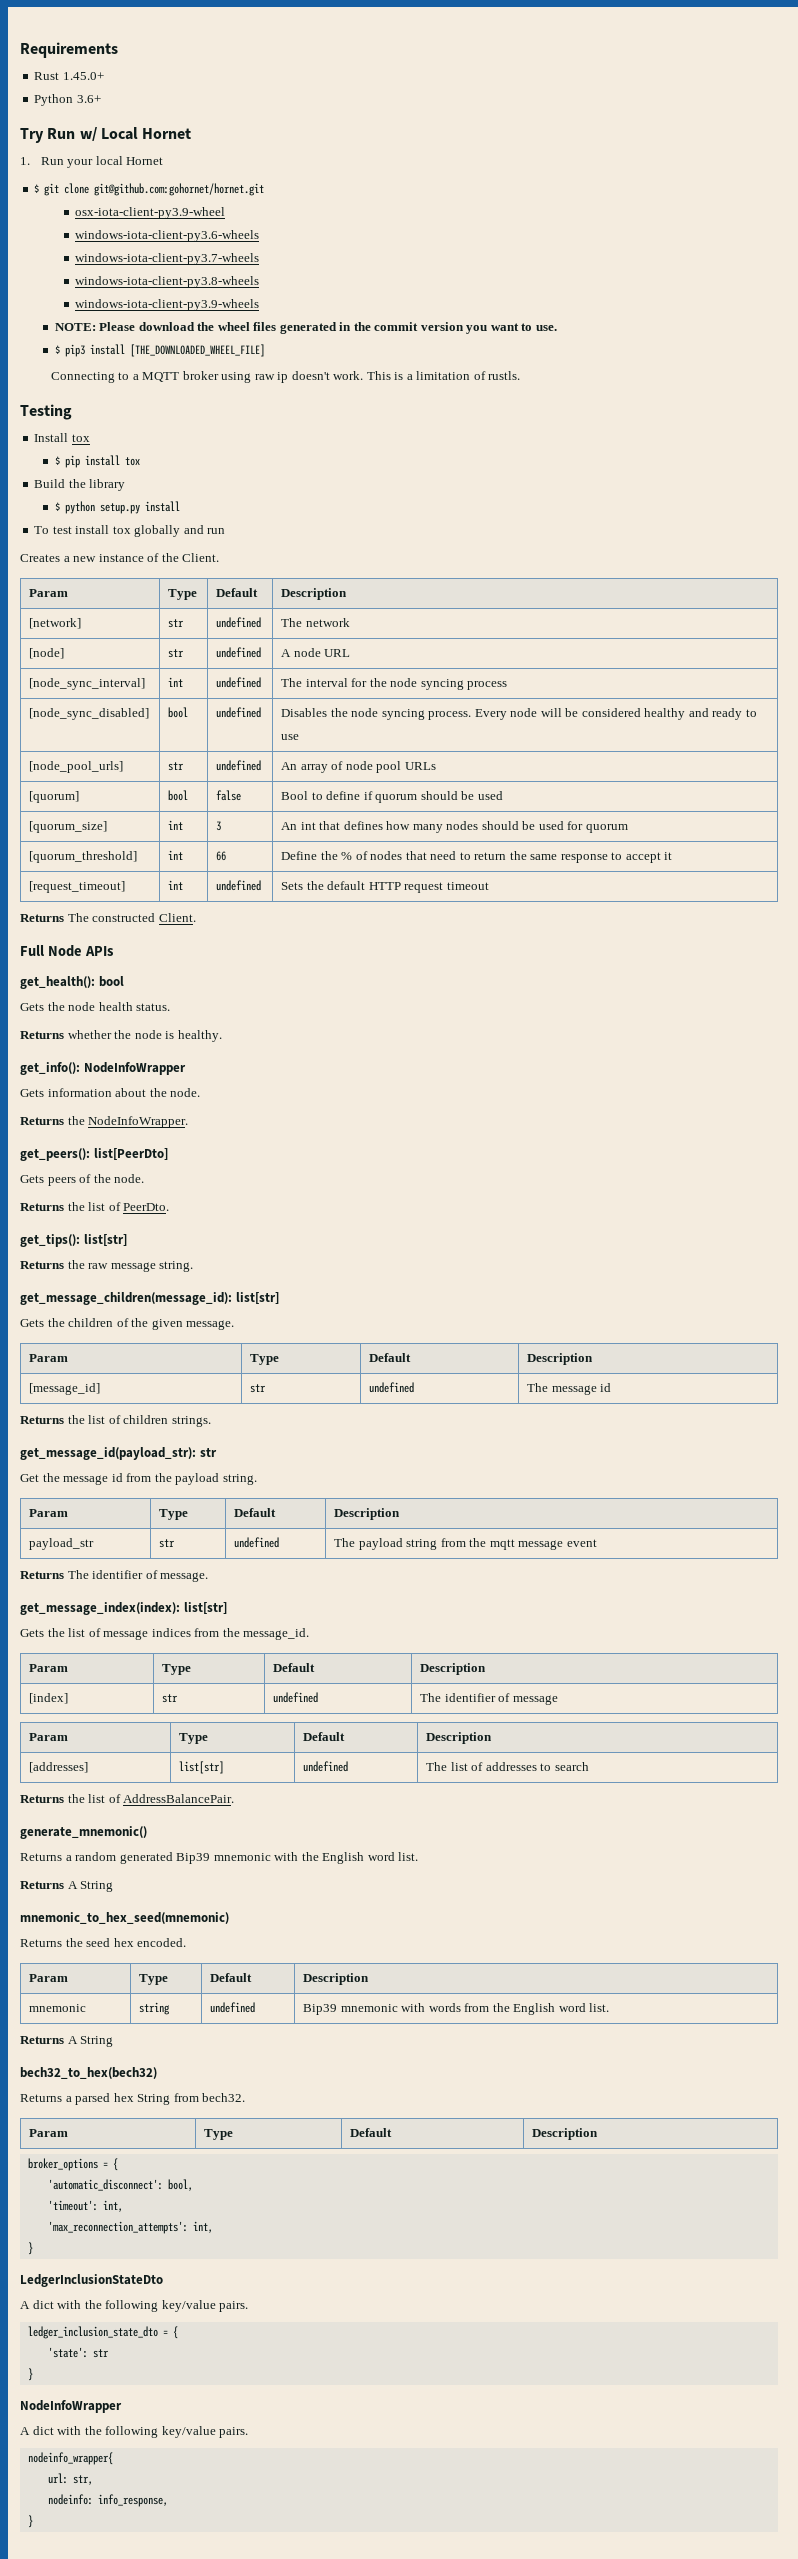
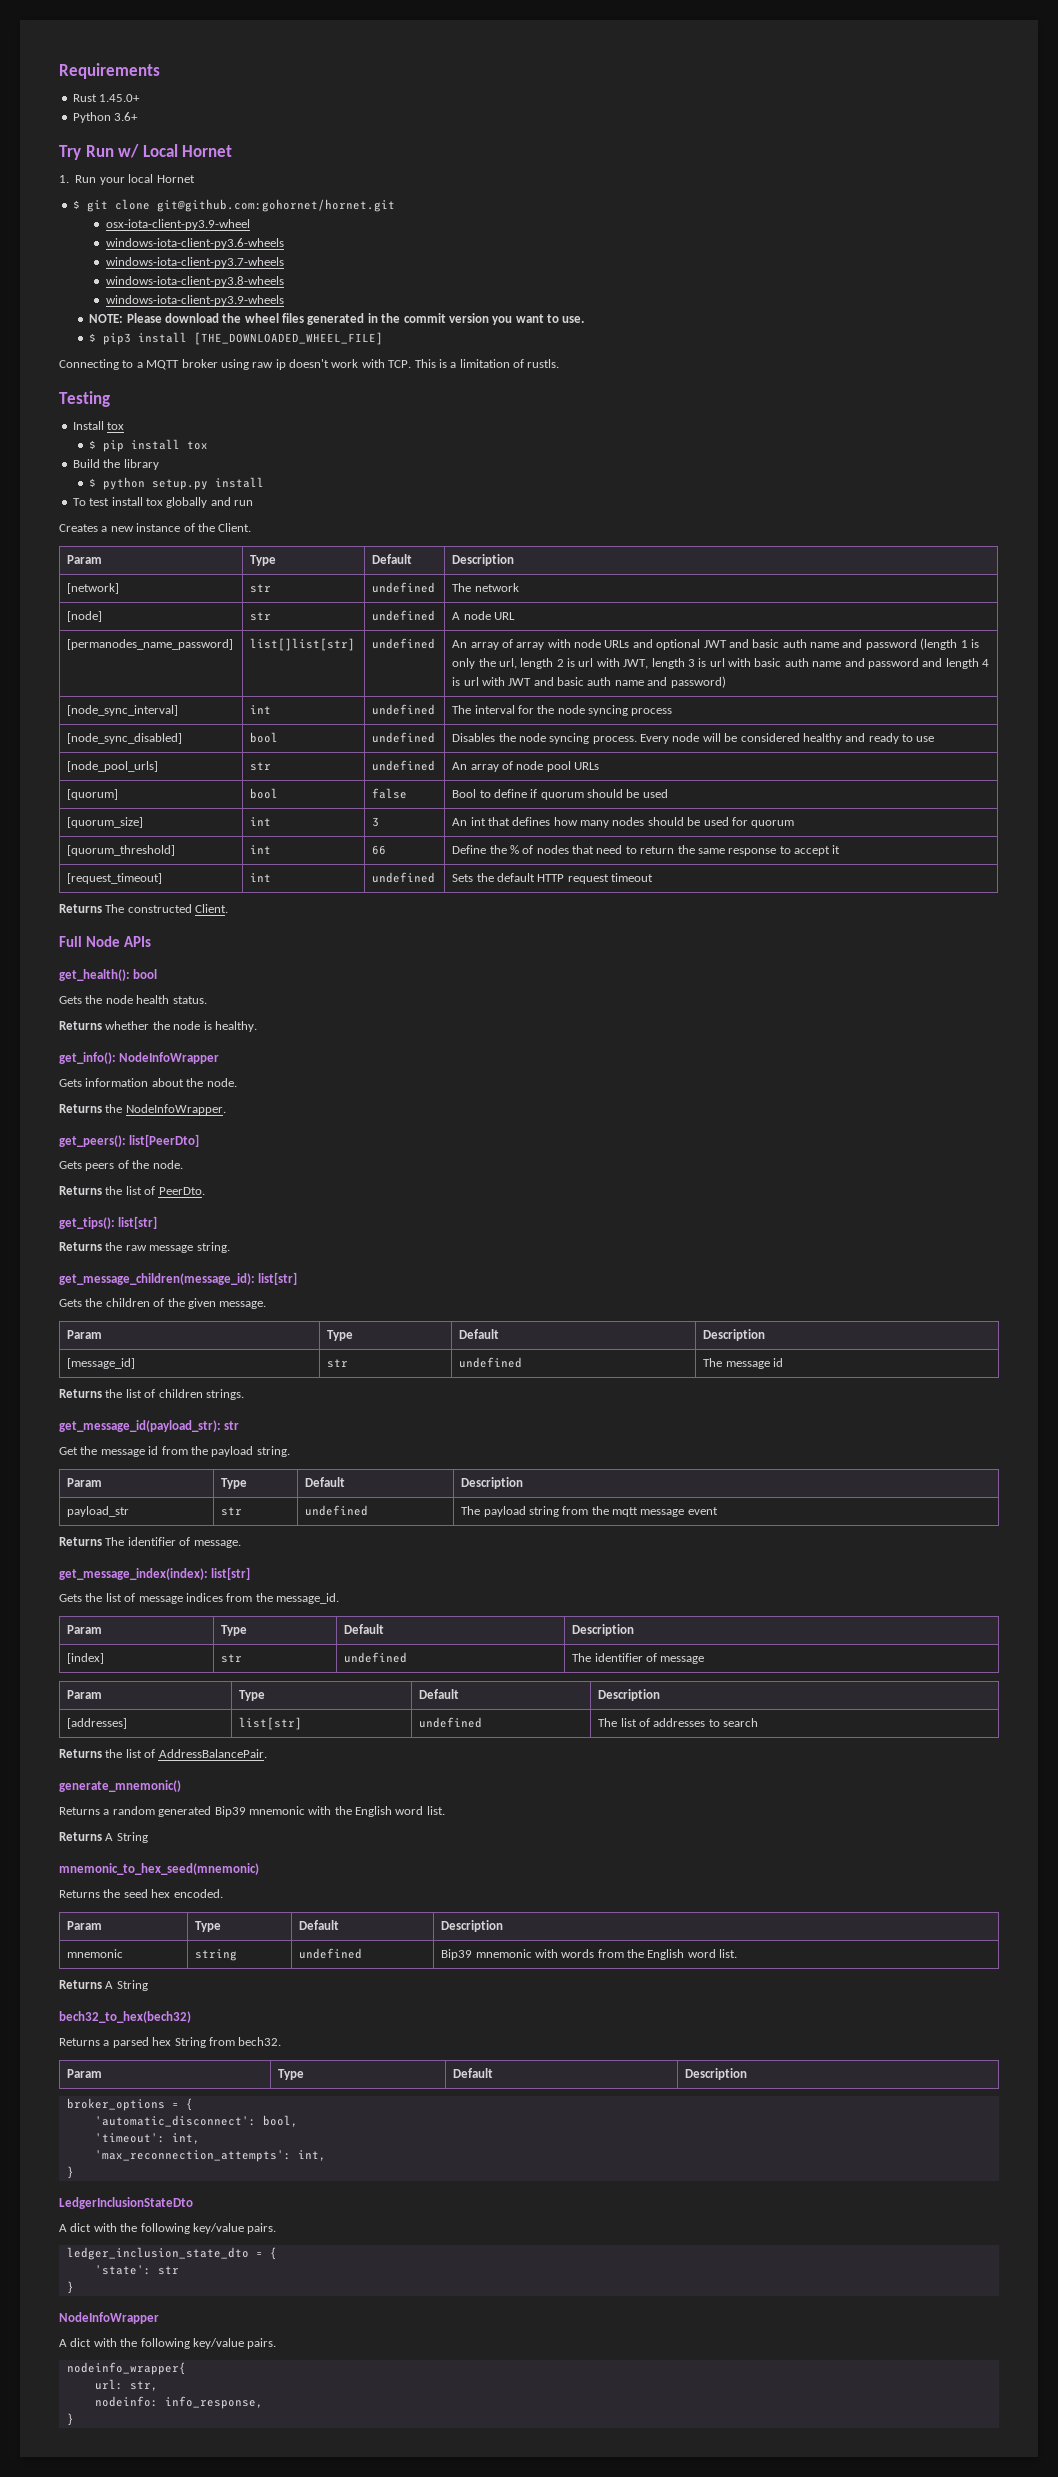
[333,371,364,380] work. -> [331,359,412,368] work with TCP.
(351, 653) none -> [67,639,234,650] [250,638,356,651] [372,638,436,649] [452,638,979,650] [452,658,989,669] [452,676,726,688] // [permanodes_name_password] | list[]list[str] | undefined | An array of array with node URLs and optional JWT and basic auth name and password (length 1 is only the url, length 2 is url with JWT, length 3 is url with basic auth name and password and length 4 is url with JWT and basic auth name and password)

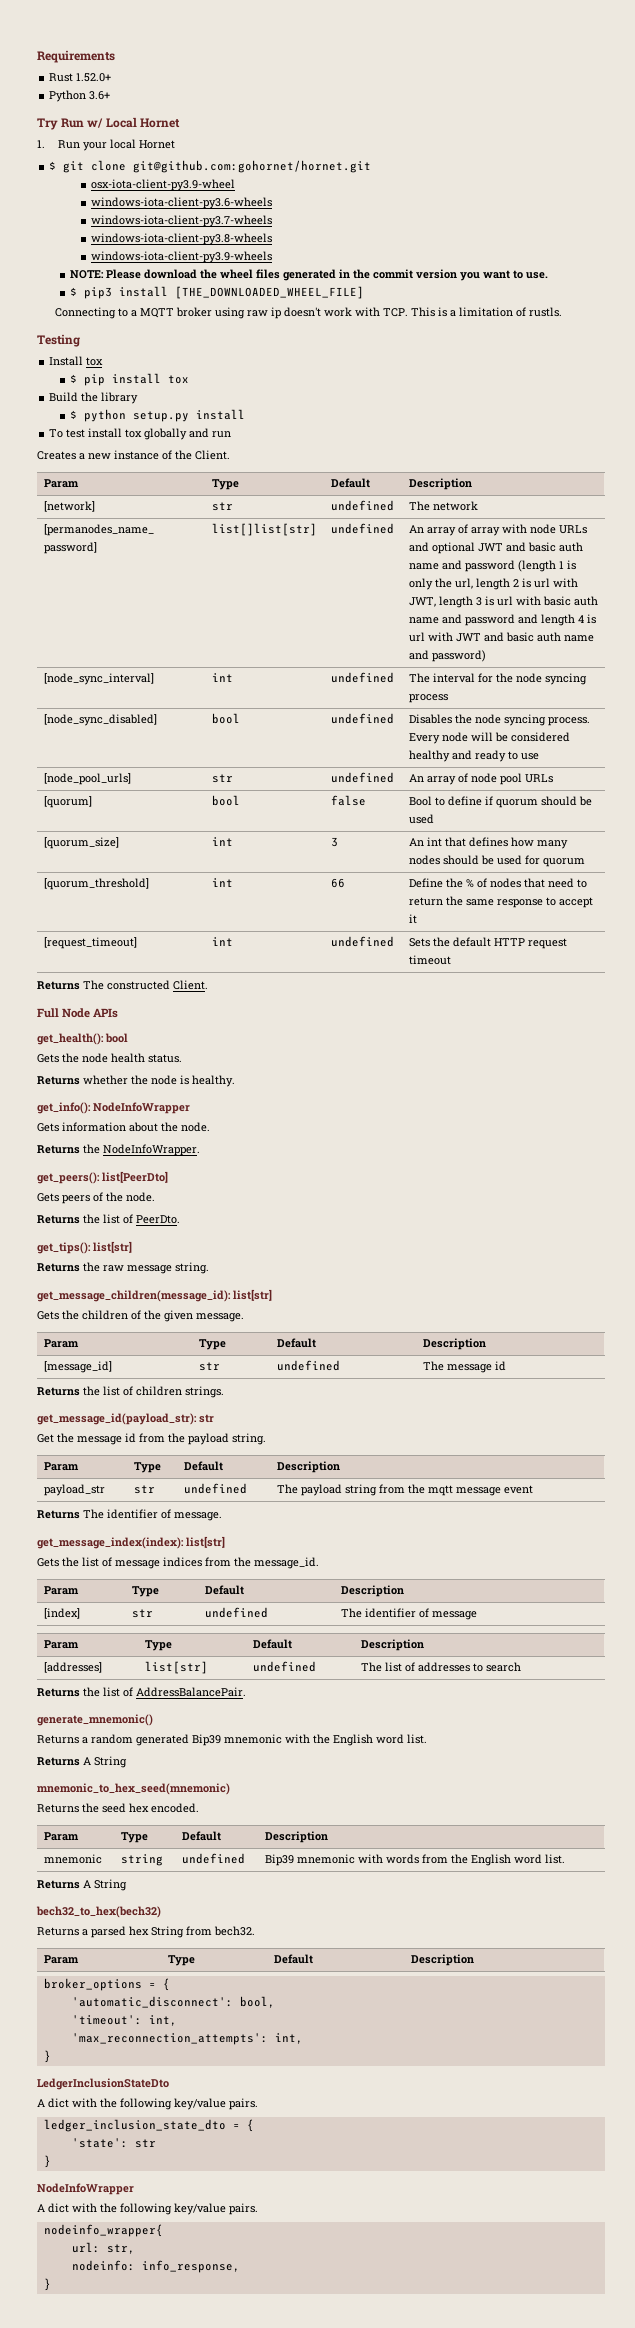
[99,94,141,102] 1.45.0+ -> [76,73,112,82] 1.52.0+
[67,611,103,622] [250,612,272,621] [372,610,436,621] [452,611,515,620] // [node] | str | undefined | A node URL -> (478, 506) none

